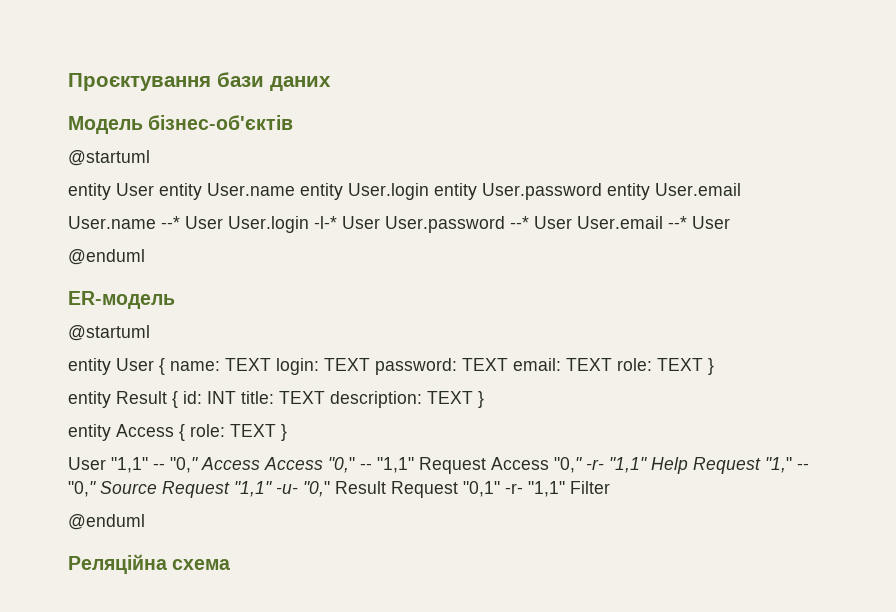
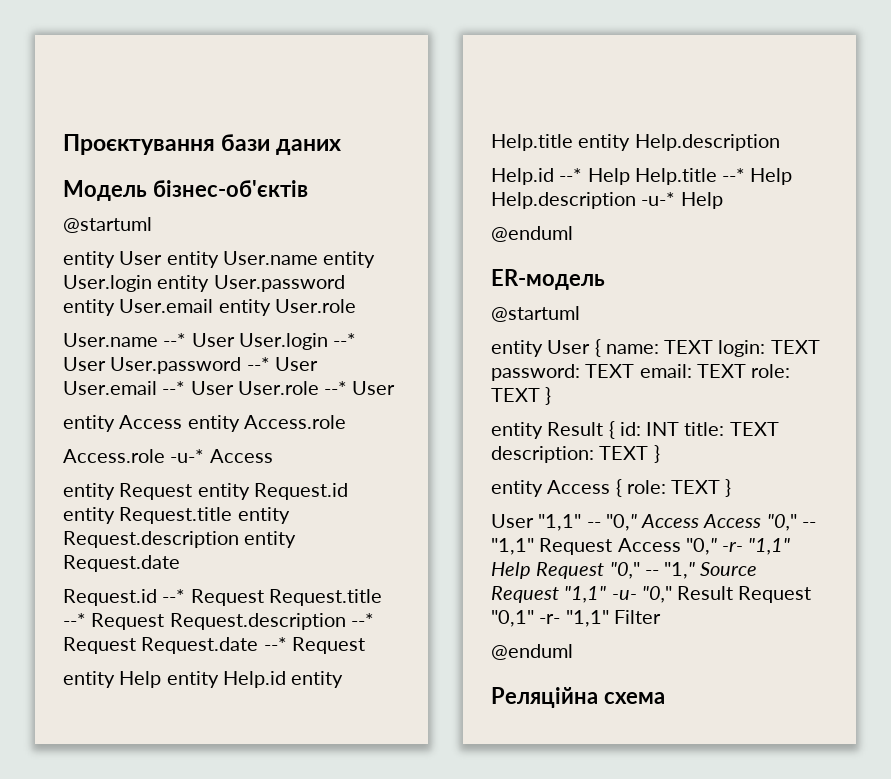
(741, 189) none -> [218,299,356,316] entity User.role
[314,216,337,229] -l-* -> [333,333,357,347] --*
(730, 222) none -> [237,381,396,395] [63,415,346,432] [63,449,273,463] [63,483,348,500] [63,507,290,524] [63,531,297,548] [63,555,180,572] [63,589,382,606] [63,613,374,630] [63,637,365,654] [63,671,344,688] [491,134,780,151] [491,168,793,185] [491,192,723,209] User.role --* User // entity Access entity Access.role // Access.role -u-* Access // entity Request entity Request.id entity Request.title entity Request.description entity Request.date // Request.id --* Request Request.title --* Request Request.description --* Request Request.date --* Request // entity Help entity Help.id entity Help.title entity Help.description // Help.id --* Help Help.title --* Help Help.description -u-* Help
[765,457,809,473] [68,481,96,497] "1," -- "0," -> [609,562,696,579] "0," -- "1,"

